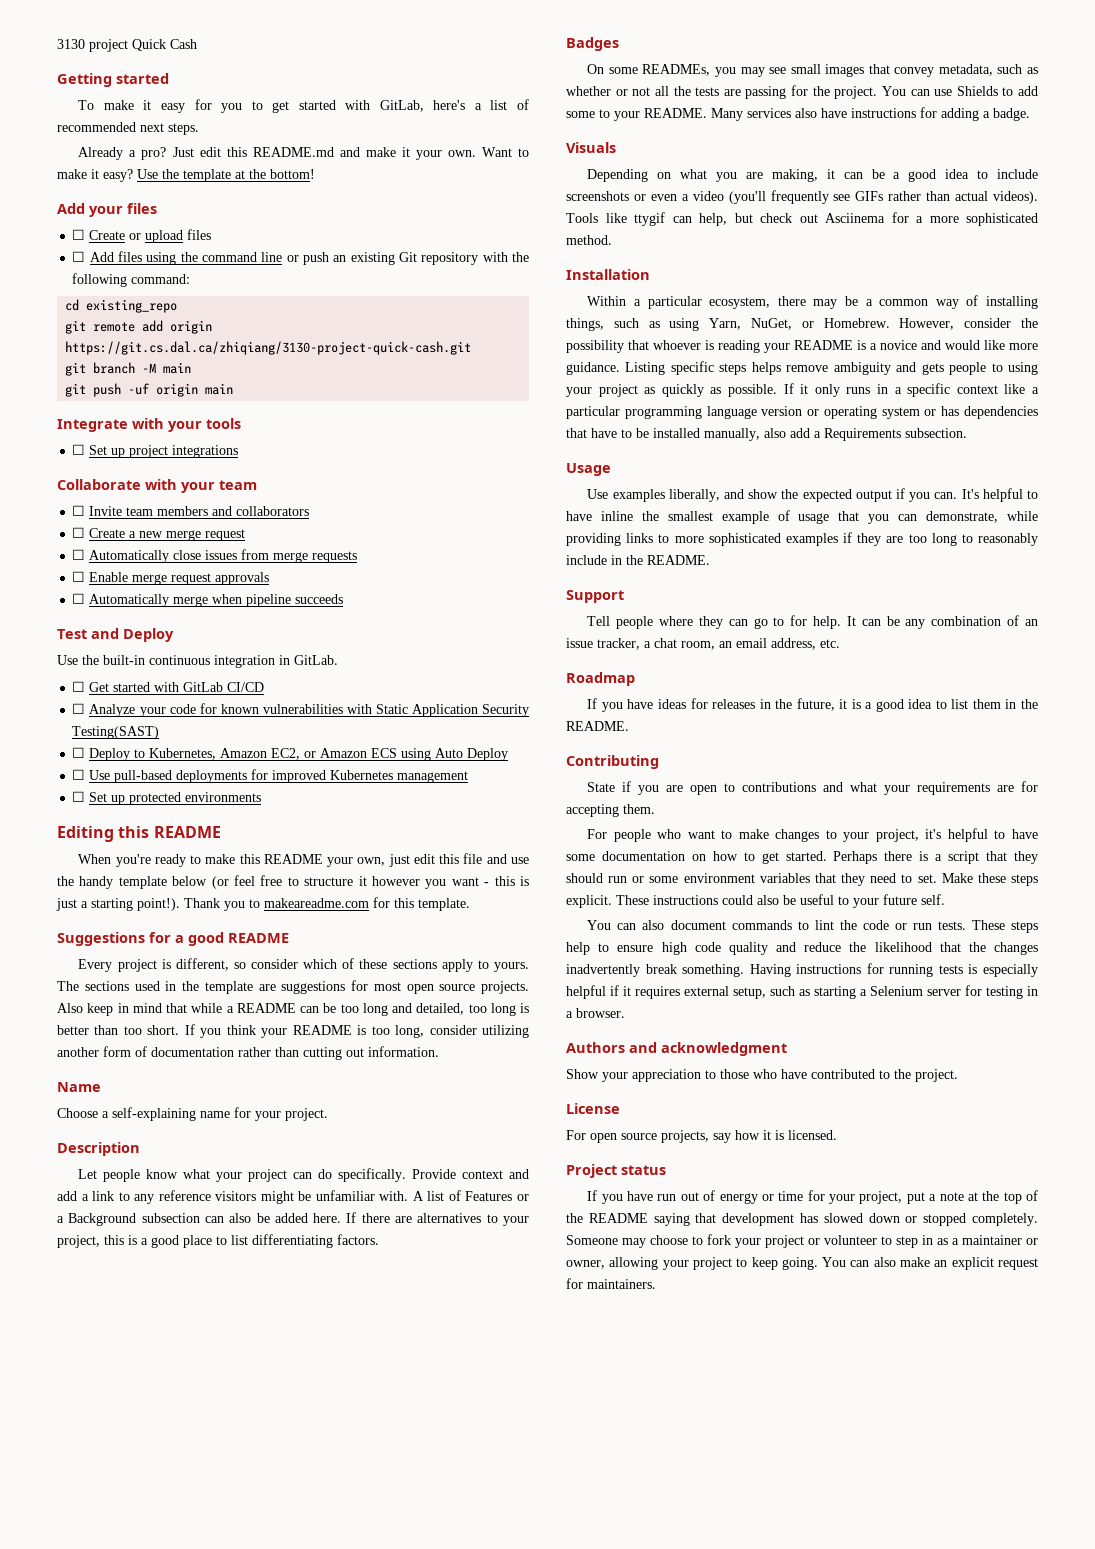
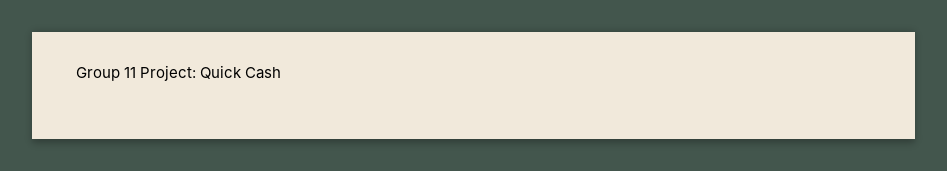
[57,39,128,52] 3130 project -> [76,65,197,81] Group 11 Project:
[57,73,169,87] [78,99,529,113] [57,122,199,135] [78,147,529,160] [57,169,315,182] [57,203,157,217] [72,229,212,243] [72,251,529,265] [72,273,191,287] [65,299,178,313] [65,320,213,334] [65,341,472,355] [65,362,192,376] [65,383,234,397] [57,418,241,432] [72,444,239,458] [57,479,257,493] [72,505,310,516] [72,527,246,541] [72,549,358,563] [72,571,270,585] [72,593,344,607] [57,628,174,642] [57,655,338,668] [72,681,265,692] [72,703,529,717] [72,726,160,739] [72,747,509,761] [72,769,469,783] [72,791,262,805] [57,826,221,842] [78,853,529,867] [57,875,529,889] [56,897,470,911] [57,932,289,946] [78,958,530,972] [57,980,529,994] [57,1003,529,1016] [57,1024,529,1038] [57,1046,439,1060] [57,1082,101,1092] [57,1107,328,1121] [57,1142,140,1156] [78,1168,529,1182] [57,1190,530,1204] [57,1212,530,1226] [57,1234,379,1248] [566,37,619,51] [587,64,1038,77] [566,85,1038,99] [566,107,1030,121] [566,142,616,153] [587,169,1038,182] [566,190,1038,204] [566,212,1038,226] [566,235,612,245] [566,269,650,280] [587,295,1038,309] [566,318,1038,331] [566,340,1038,353] [566,361,1038,375] [566,383,1039,397] [566,406,1038,419] [566,428,967,441] [566,463,611,476] [587,488,1038,502] [566,510,1038,524] [566,532,1038,546] [566,555,710,565] [566,590,624,603] [587,615,1038,629] [566,638,840,650] [566,672,635,686] [587,698,1038,712] [566,721,629,731] [566,755,659,769] [587,781,1038,795] [566,804,655,817] [587,828,1038,842] [566,851,1038,864] [566,873,1038,886] [566,894,945,908] [587,920,1038,933] [566,942,1038,955] [566,963,1038,977] [566,985,1038,999] [566,1008,625,1018] [566,1042,787,1056] [566,1069,958,1082] [566,1103,620,1114] [566,1130,837,1143] [566,1164,666,1178] [587,1190,1038,1204] [566,1213,1038,1226] [566,1234,1038,1248] [566,1257,1038,1270] [566,1278,656,1289] // Getting started // To make it easy for you to get started with GitLab, here's a list of recommended next steps. // Already a pro? Just edit this README.md and make it your own. Want to make it easy? Use the template at the bottom! // Add your files // ☐ Create or upload files // ☐ Add files using the command line or push an existing Git repository with the following command: // cd existing_repo // git remote add origin https://git.cs.dal.ca/zhiqiang/3130-project-quick-cash.git // git branch -M main // git push -uf origin main // Integrate with your tools // ☐ Set up project integrations // Collaborate with your team // ☐ Invite team members and collaborators // ☐ Create a new merge request // ☐ Automatically close issues from merge requests // ☐ Enable merge request approvals // ☐ Automatically merge when pipeline succeeds // Test and Deploy // Use the built-in continuous integration in GitLab. // ☐ Get started with GitLab CI/CD // ☐ Analyze your code for known vulnerabilities with Static Application Security Testing(SAST) // ☐ Deploy to Kubernetes, Amazon EC2, or Amazon ECS using Auto Deploy // ☐ Use pull-based deployments for improved Kubernetes management // ☐ Set up protected environments // Editing this README // When you're ready to make this README your own, just edit this file and use the handy template below (or feel free to structure it however you want - this is just a starting point!). Thank you to makeareadme.com for this template. // Suggestions for a good README // Every project is different, so consider which of these sections apply to yours. The sections used in the template are suggestions for most open source projects. Also keep in mind that while a README can be too long and detailed, too long is better than too short. If you think your README is too long, consider utilizing another form of documentation rather than cutting out information. // Name // Choose a self-explaining name for your project. // Description // Let people know what your project can do specifically. Provide context and add a link to any reference visitors might be unfamiliar with. A list of Features or a Background subsection can also be added here. If there are alternatives to your project, this is a good place to list differentiating factors. // Badges // On some READMEs, you may see small images that convey metadata, such as whether or not all the tests are passing for the project. You can use Shields to add some to your README. Many services also have instructions for adding a badge. // Visuals // Depending on what you are making, it can be a good idea to include screenshots or even a video (you'll frequently see GIFs rather than actual videos). Tools like ttygif can help, but check out Asciinema for a more sophisticated method. // Installation // Within a particular ecosystem, there may be a common way of installing things, such as using Yarn, NuGet, or Homebrew. However, consider the possibility that whoever is reading your README is a novice and would like more guidance. Listing specific steps helps remove ambiguity and gets people to using your project as quickly as possible. If it only runs in a specific context like a particular programming language version or operating system or has dependencies that have to be installed manually, also add a Requirements subsection. // Usage // Use examples liberally, and show the expected output if you can. It's helpful to have inline the smallest example of usage that you can demonstrate, while providing links to more sophisticated examples if they are too long to reasonably include in the README. // Support // Tell people where they can go to for help. It can be any combination of an issue tracker, a chat room, an email address, etc. // Roadmap // If you have ideas for releases in the future, it is a good idea to list them in the README. // Contributing // State if you are open to contributions and what your requirements are for accepting them. // For people who want to make changes to your project, it's helpful to have some documentation on how to get started. Perhaps there is a script that they should run or some environment variables that they need to set. Make these steps explicit. These instructions could also be useful to your future self. // You can also document commands to lint the code or run tests. These steps help to ensure high code quality and reduce the likelihood that the changes inadvertently break something. Having instructions for running tests is especially helpful if it requires external setup, such as starting a Selenium server for testing in a browser. // Authors and acknowledgment // Show your appreciation to those who have contributed to the project. // License // For open source projects, say how it is licensed. // Project status // If you have run out of energy or time for your project, put a note at the top of the README saying that development has slowed down or stopped completely. Someone may choose to fork your project or volunteer to step in as a maintainer or owner, allowing your project to keep going. You can also make an explicit request for maintainers. -> (282, 73) none

